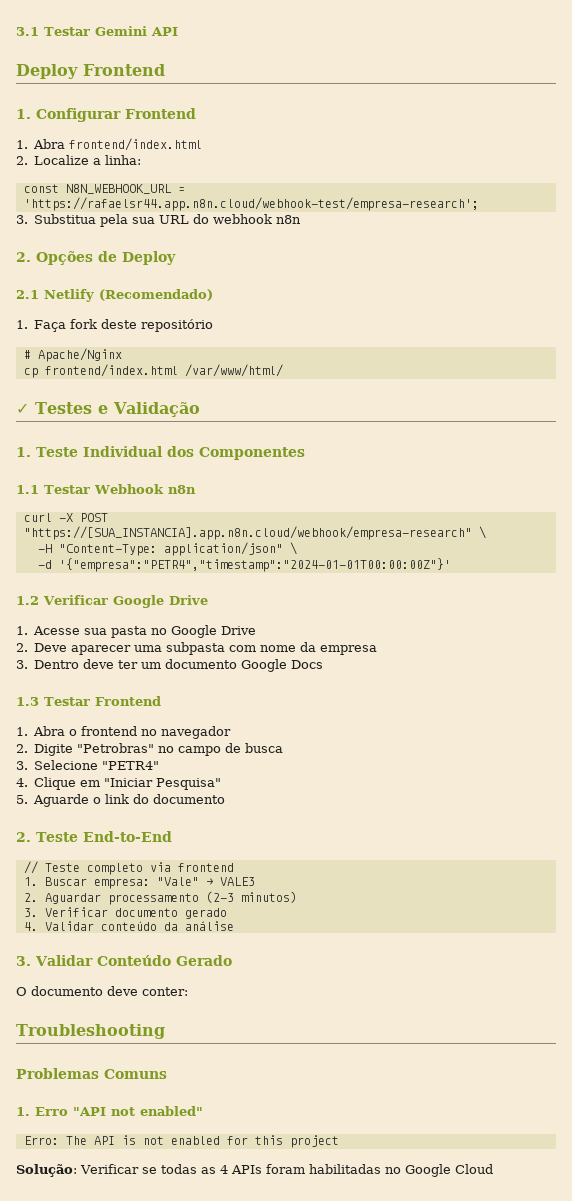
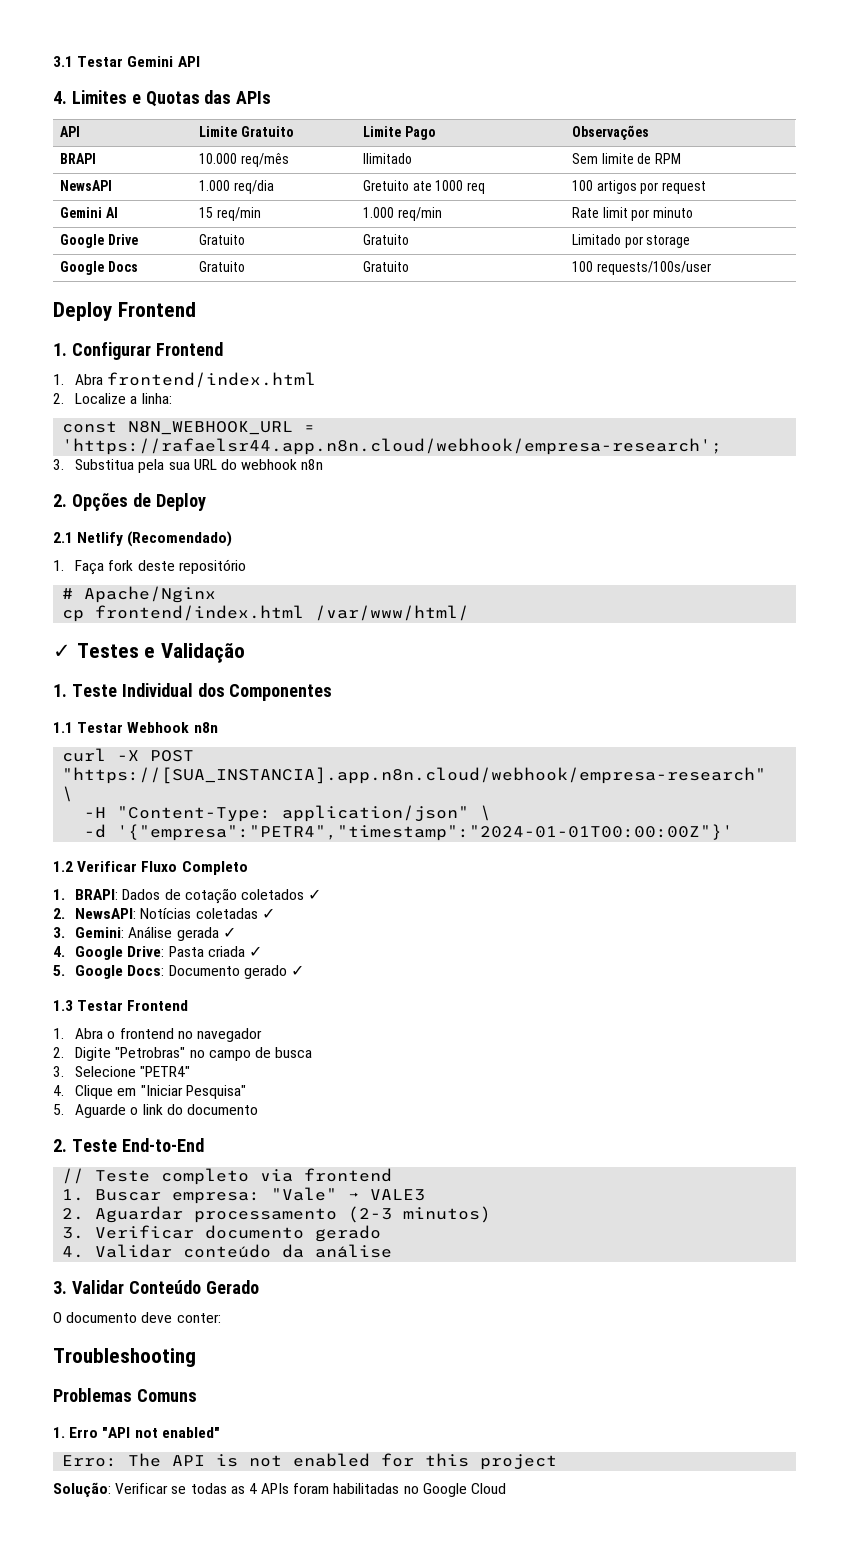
(178, 31) none -> [53,90,272,107] [59,126,80,137] [198,126,294,137] [362,126,436,140] [571,125,649,140] [59,153,96,164] [198,153,289,167] [362,153,412,164] [571,153,682,164] [59,180,112,191] [198,180,274,194] [362,180,486,194] [571,180,707,194] [59,207,118,218] [198,207,261,221] [362,207,442,221] [571,207,694,221] [59,234,138,248] [198,234,245,245] [362,234,409,245] [571,234,691,248] [59,261,138,275] [198,261,245,272] [362,261,409,272] [571,261,711,275] // 4. Limites e Quotas das APIs // API | Limite Gratuito | Limite Pago | Observações // BRAPI | 10.000 req/mês | Ilimitado | Sem limite de RPM // NewsAPI | 1.000 req/dia | Gretuito ate 1000 req | 100 artigos por request // Gemini AI | 15 req/min | 1.000 req/min | Rate limit por minuto // Google Drive | Gratuito | Gratuito | Limitado por storage // Google Docs | Gratuito | Gratuito | 100 requests/100s/user
[23,197,479,211] 'https://rafaelsr44.app.n8n.cloud/webhook-test/empresa-research'; -> [62,438,723,455] 'https://rafaelsr44.app.n8n.cloud/webhook/empresa-research';
[112,595,208,608] [16,625,257,638] [16,642,378,655] [16,659,324,672] Google Drive // 1. Acesse sua pasta no Google Drive // 2. Deve aparecer uma subpasta com nome da empresa // 3. Dentro deve ter um documento Google Docs -> [141,861,248,875] [53,888,322,904] [53,908,275,919] [53,926,236,941] [53,946,262,960] [53,965,304,979] Fluxo Completo // 1. BRAPI: Dados de cotação coletados ✓ // 2. NewsAPI: Notícias coletadas ✓ // 3. Gemini: Análise gerada ✓ // 4. Google Drive: Pasta criada ✓ // 5. Google Docs: Documento gerado ✓

